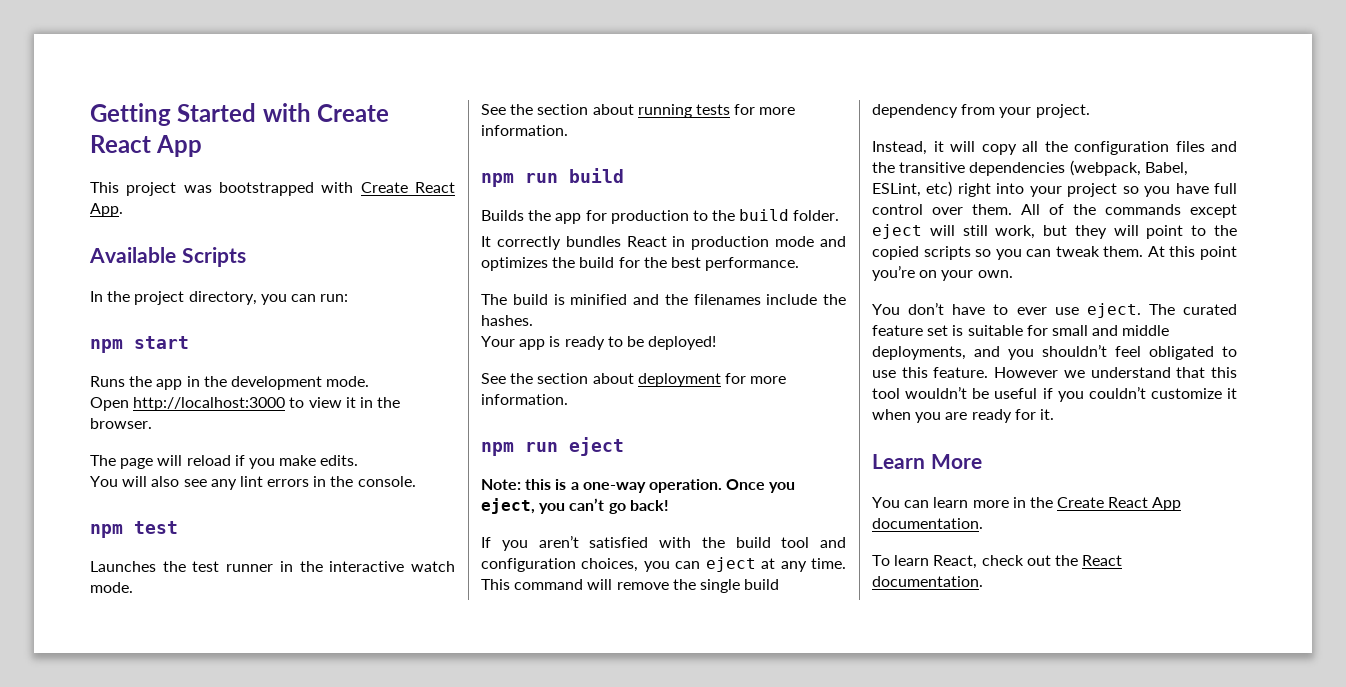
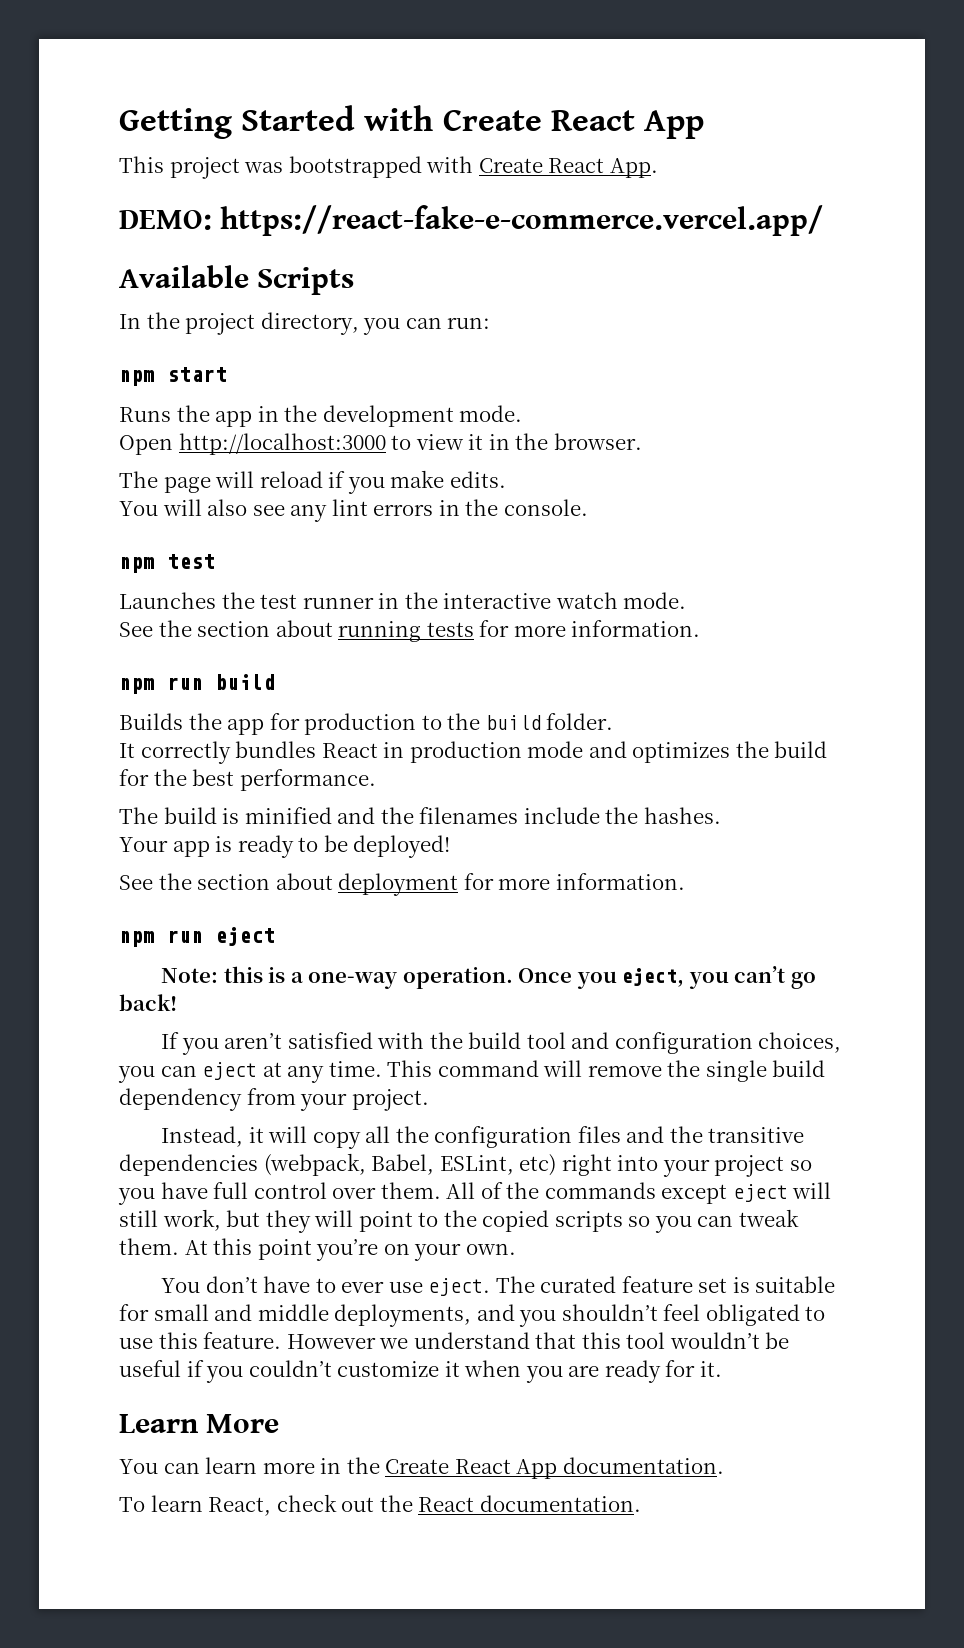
(123, 210) none -> [119,205,824,236] // DEMO: https://react-fake-e-commerce.vercel.app/

